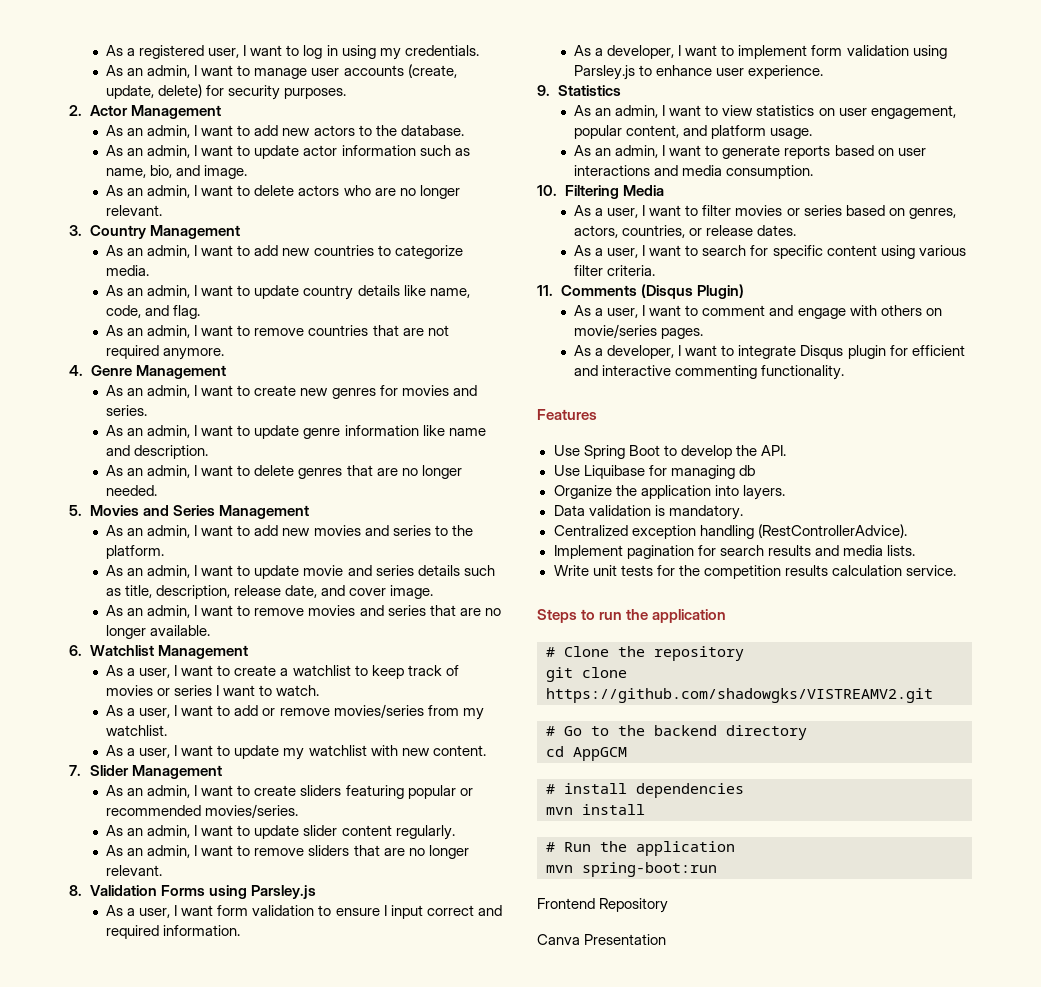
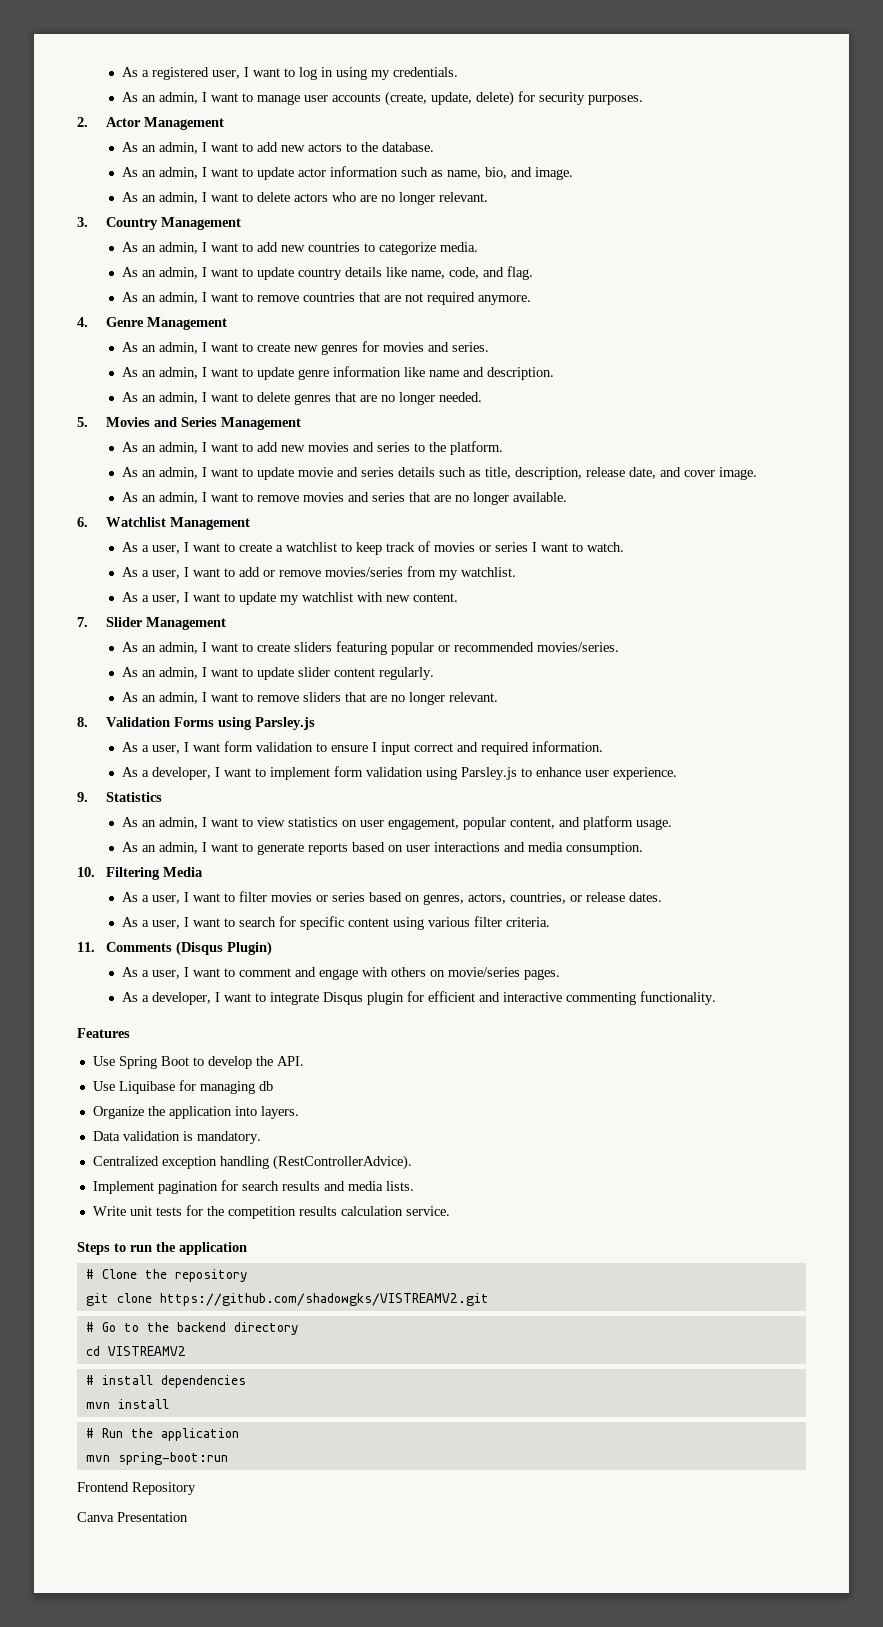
[573,747,627,761] AppGCM -> [107,1346,186,1356] VISTREAMV2

